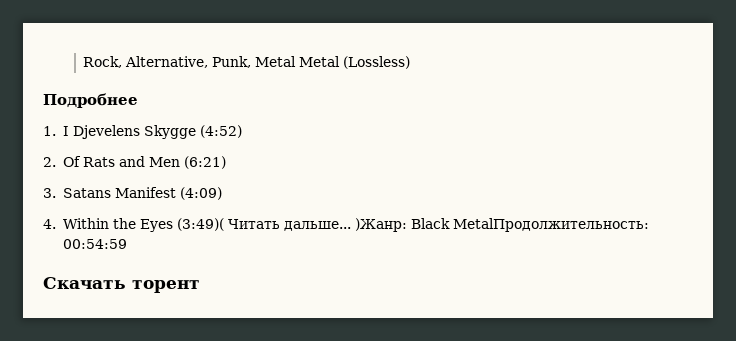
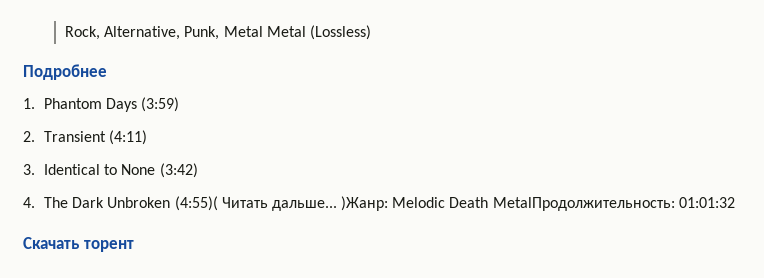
[63,125,243,139] [43,156,227,169] [43,187,223,200] [43,218,650,232] [63,239,128,249] I Djevelens Skygge (4:52) // 2. Of Rats and Men (6:21) // 3. Satans Manifest (4:09) // 4. Within the Eyes (3:49)( Читать дальше... )Жанр: Black MetalПродолжительность: 00:54:59 -> [43,97,180,112] [23,130,148,145] [23,163,198,178] [23,196,735,211] Phantom Days (3:59) // 2. Transient (4:11) // 3. Identical to None (3:42) // 4. The Dark Unbroken (4:55)( Читать дальше... )Жанр: Melodic Death MetalПродолжительность: 01:01:32

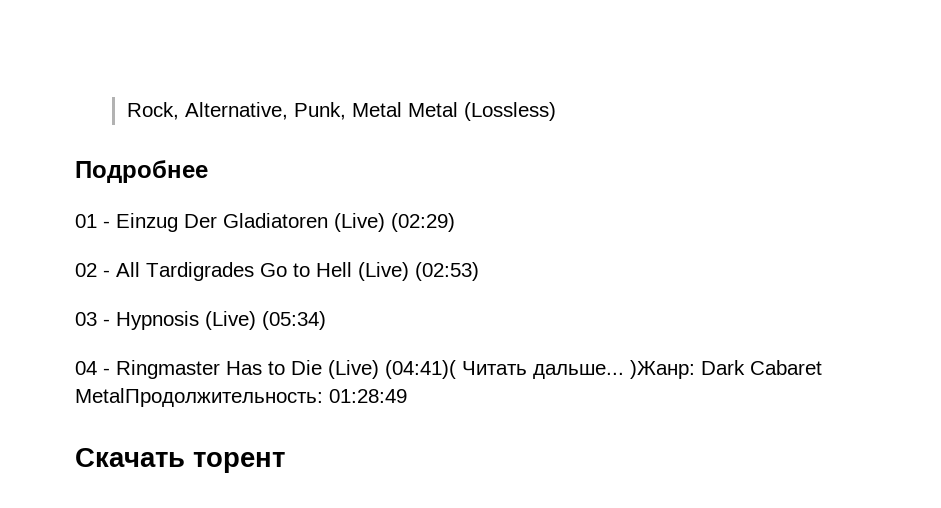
[23,97,180,112] [23,130,148,145] [23,163,198,178] [23,196,735,211] 1. Phantom Days (3:59) // 2. Transient (4:11) // 3. Identical to None (3:42) // 4. The Dark Unbroken (4:55)( Читать дальше... )Жанр: Melodic Death MetalПродолжительность: 01:01:32 -> [75,213,455,232] [75,262,479,281] [75,311,326,330] [75,360,822,379] [75,388,407,407] 01 - Einzug Der Gladiatoren (Live) (02:29) // 02 - All Tardigrades Go to Hell (Live) (02:53) // 03 - Hypnosis (Live) (05:34) // 04 - Ringmaster Has to Die (Live) (04:41)( Читать дальше... )Жанр: Dark Cabaret MetalПродолжительность: 01:28:49

